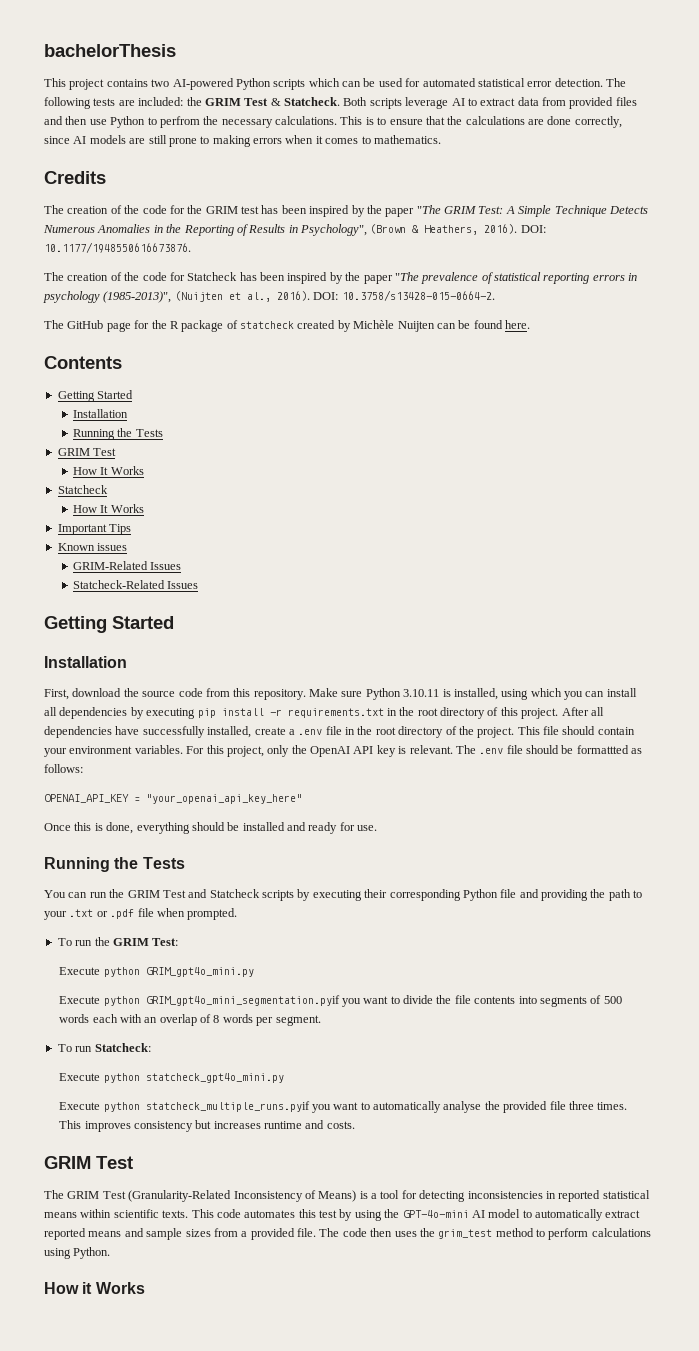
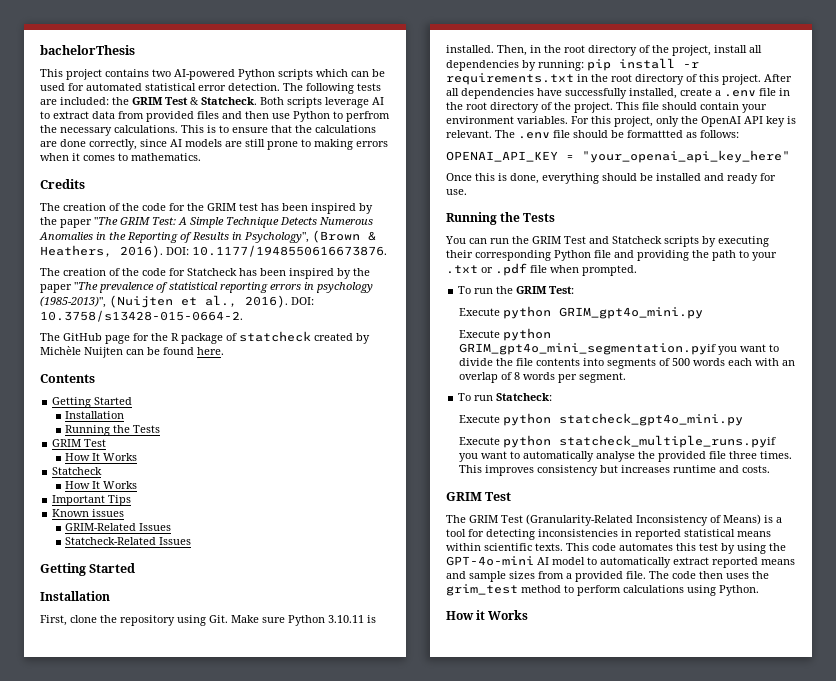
[72,688,306,700] download the source code from this repository. -> [70,615,228,626] clone the repository using Git.
[453,688,605,700] installed, using which you can -> [446,45,711,56] installed. Then, in the root directory of the project,
[146,708,196,719] executing -> [538,60,584,71] running:

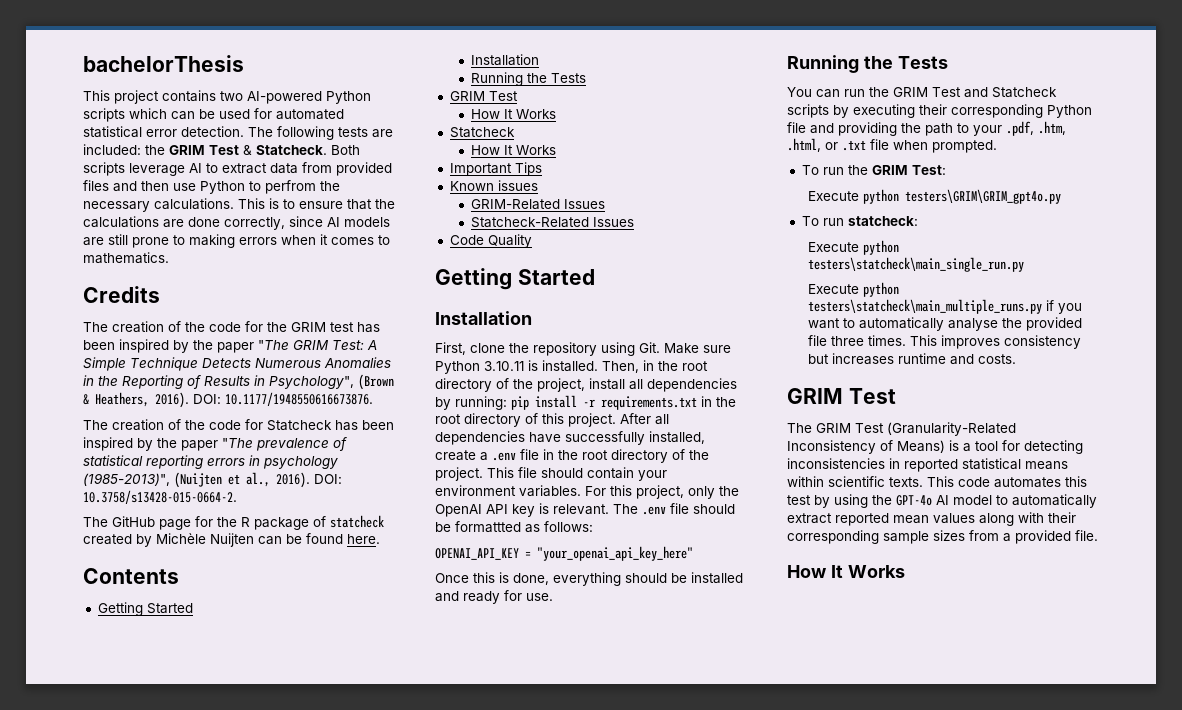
(192, 541) none -> [449,234,532,248] // Code Quality
[446,263,527,276] .txt or .pdf -> [1006,121,1066,136] [787,138,866,152] .pdf, .htm, .html, or .txt
[559,307,704,319] [459,328,552,341] [459,343,780,355] [459,358,796,369] [459,372,627,383] [458,393,553,401] [459,413,744,426] [459,435,777,448] GRIM_gpt4o_mini.py // Execute python GRIM_gpt4o_mini_segmentation.pyif you want to divide the file contents into segments of 500 words each with an overlap of 8 words per segment. // To run Statcheck: // Execute python statcheck_gpt4o_mini.py // Execute python statcheck_multiple_runs.pyif -> [905,189,1062,204] [801,216,918,226] [808,240,900,255] [808,257,1025,272] [808,282,900,297] [808,299,1055,314] testers\GRIM\GRIM_gpt4o.py // To run statcheck: // Execute python testers\statcheck\main_single_run.py // Execute python testers\statcheck\main_multiple_runs.py if
[446,556,534,566] GPT-4o-mini -> [896,495,932,506] GPT-4o
[761,559,795,565] [446,571,466,579] means and -> [893,512,1076,526] [787,530,879,544] mean values along with their corresponding
[649,571,769,579] [446,584,759,596] [446,610,486,620] The code then uses the grim_test method to perform calculations using Python. // How it -> [787,565,843,578] // How It

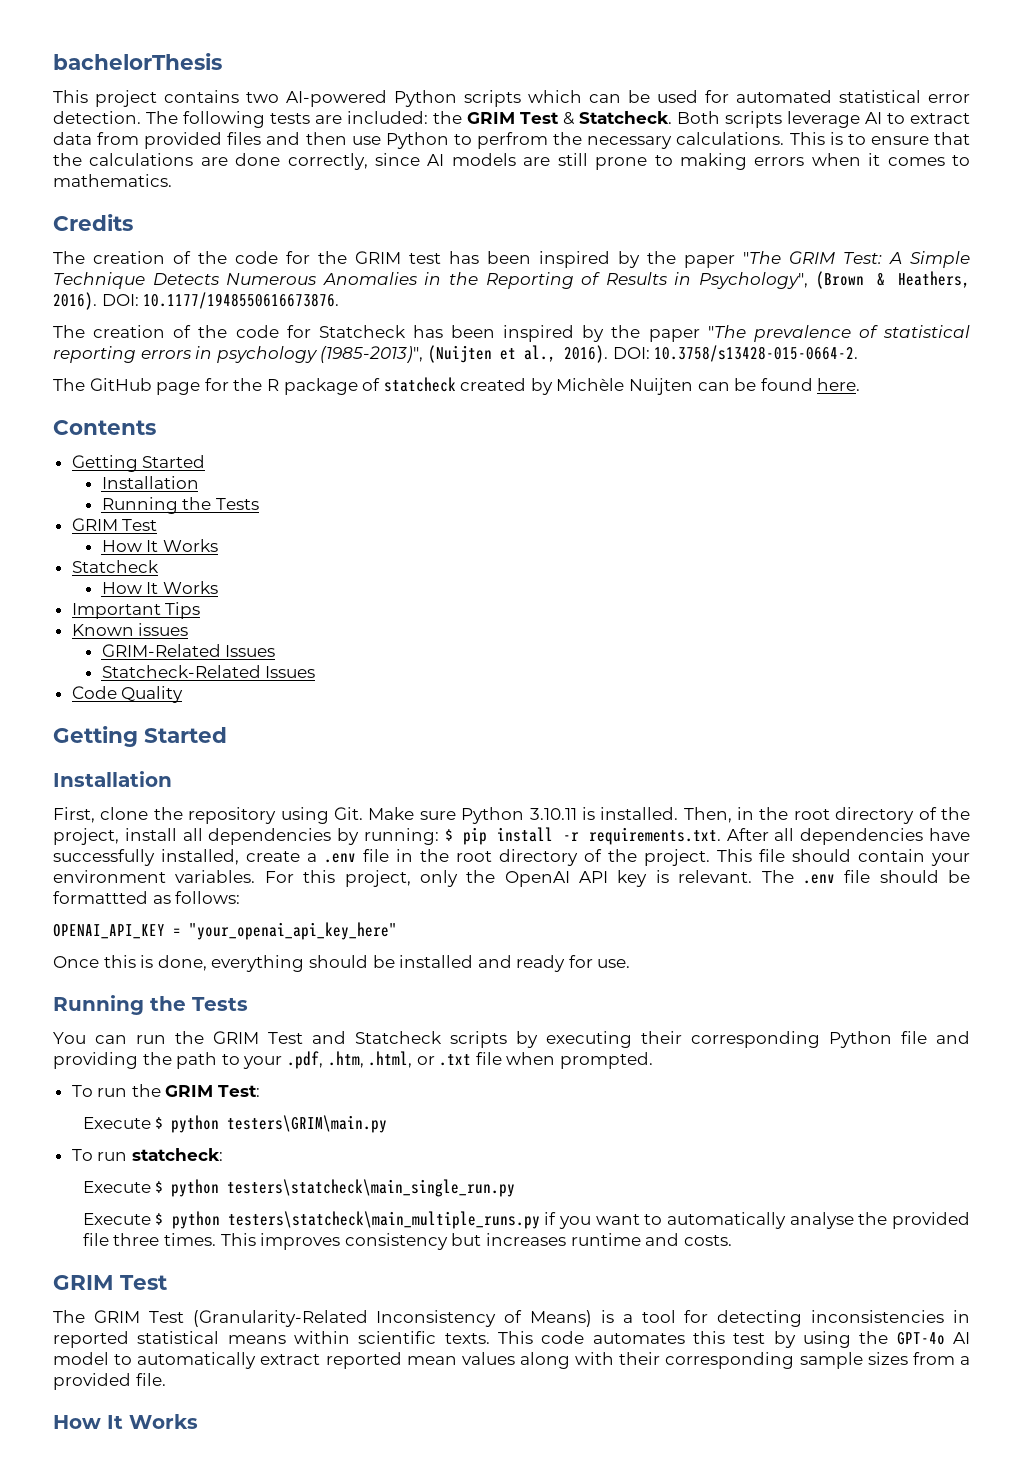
(507, 403) none -> [444,829,453,841] $
[601,396,736,410] [435,413,616,427] requirements.txt in the root directory of this project. -> [588,827,721,845] requirements.txt.
[863,189,1062,204] python testers\GRIM\GRIM_gpt4o.py -> [155,1115,388,1133] $ python testers\GRIM\main.py
(860, 247) none -> [155,1181,164,1193] $
(860, 289) none -> [155,1213,164,1225] $

